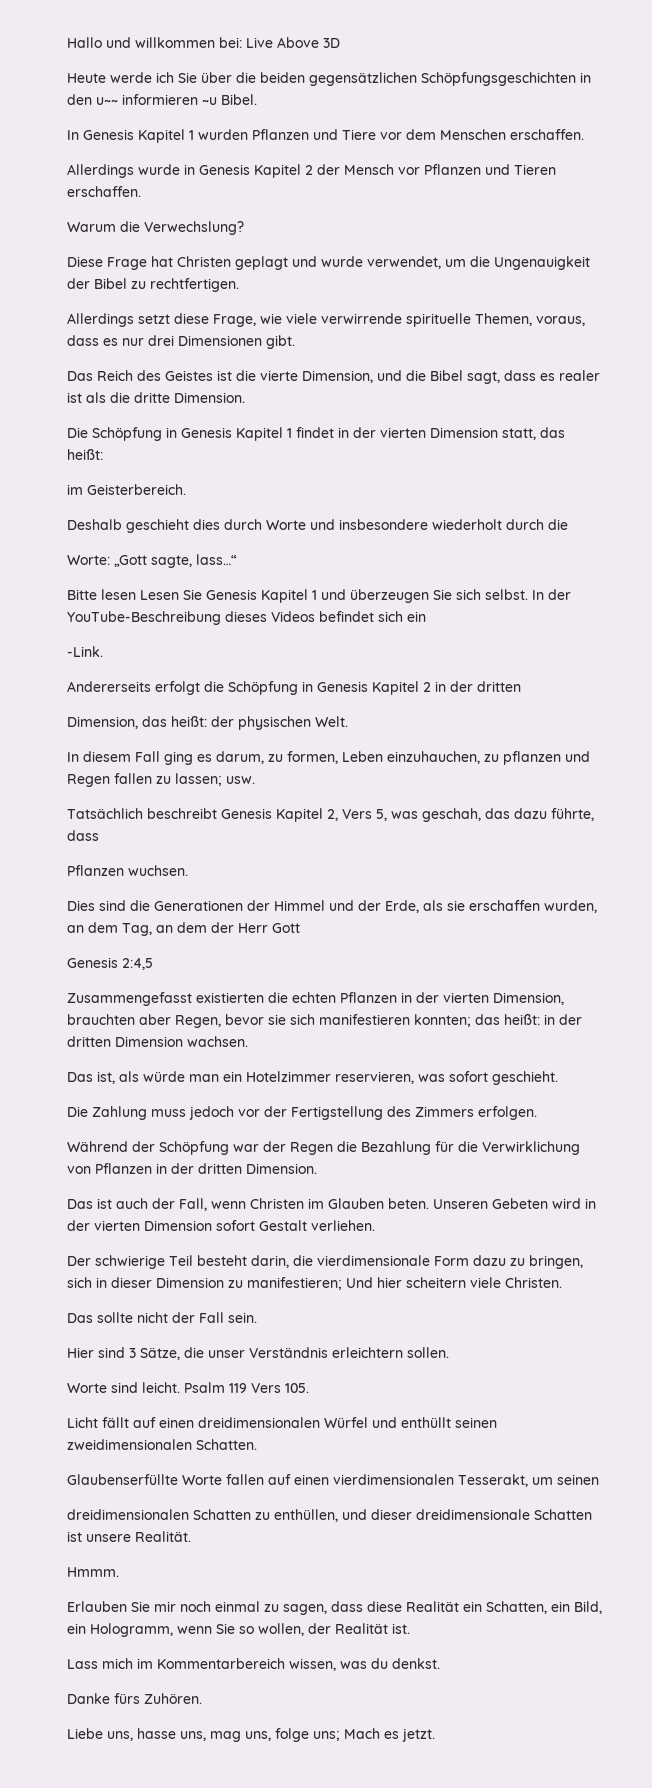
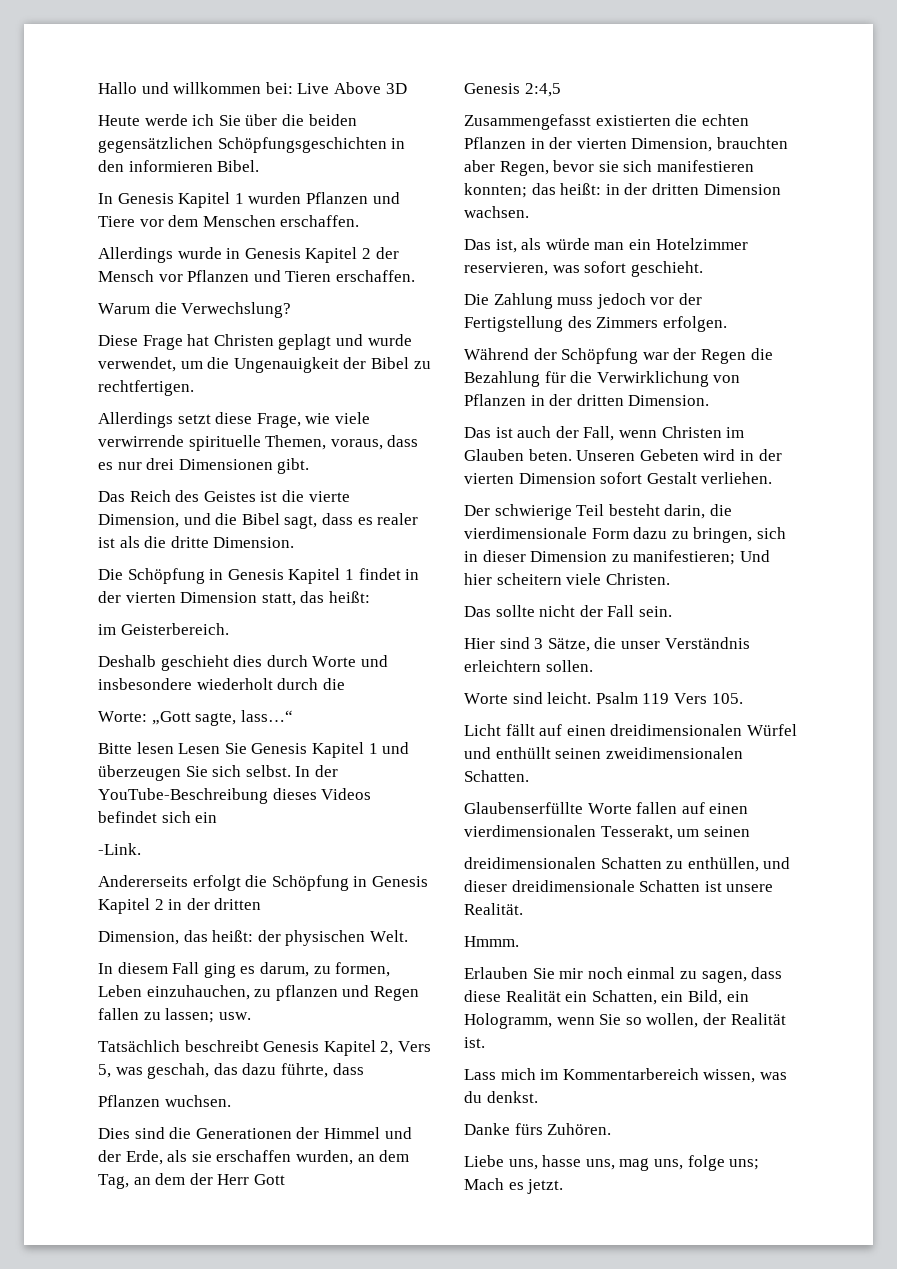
[96,94,217,105] u~~ informieren ~u -> [128,160,213,172] informieren

